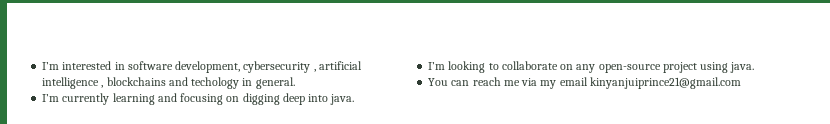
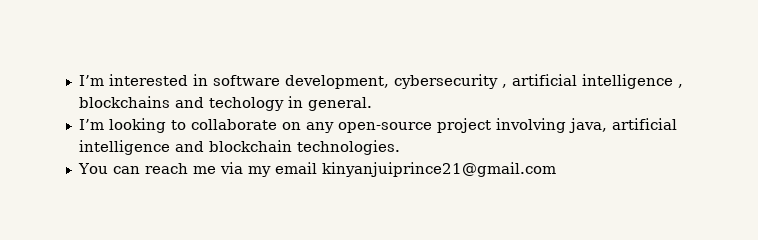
[42,93,355,105] // I’m currently learning and focusing on digging deep into java. -> (372, 104) none
[700,62,755,73] using java. -> [495,118,677,133] [78,140,400,155] involving java, artificial intelligence and blockchain technologies.

